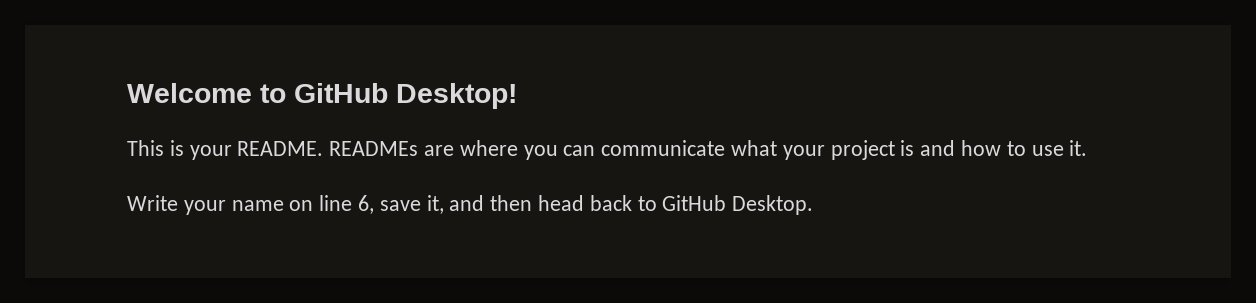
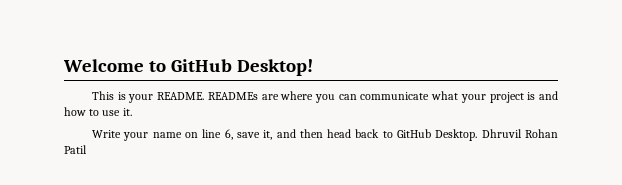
(814, 205) none -> [481,129,558,138] [64,145,87,154] Dhruvil Rohan Patil

